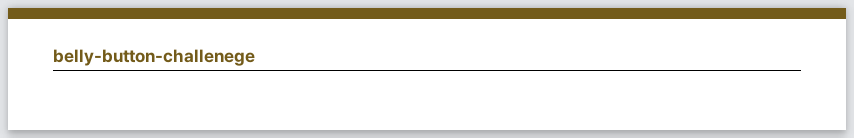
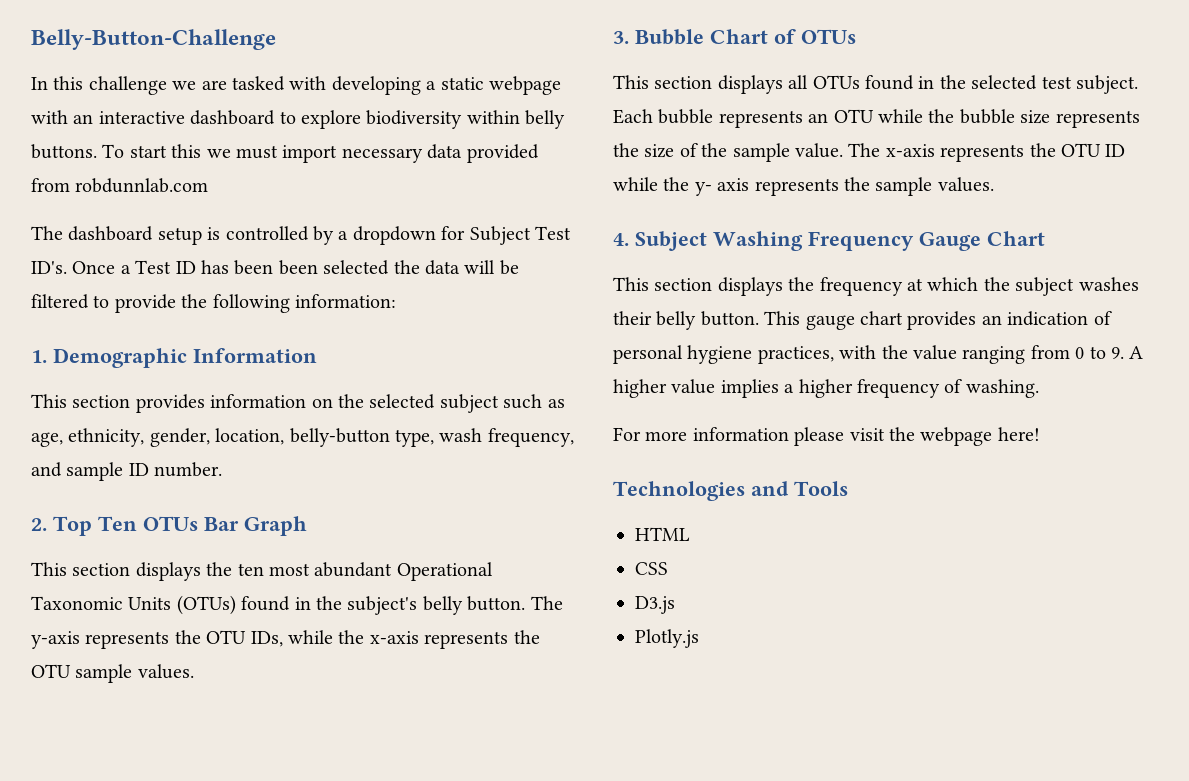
[53,49,255,66] belly-button-challenege -> [31,29,276,50] [31,76,561,95] [31,110,566,129] [31,144,539,163] [31,178,209,193] [31,226,571,245] [31,260,519,275] [31,294,396,313] [31,348,317,368] [31,394,565,413] [31,428,574,447] [31,462,223,481] [31,516,307,536] [31,562,493,581] [31,595,563,615] [31,630,540,649] [31,664,194,683] [613,29,856,45] [613,75,1138,94] [613,109,1140,128] [613,143,1126,162] [613,177,994,196] [613,231,1045,251] [613,277,1139,296] [613,311,1112,330] [613,345,1144,364] [613,379,1039,398] [613,427,1040,446] [613,481,848,501] [635,527,690,541] [635,562,668,575] [635,596,675,614] [635,629,699,648] Belly-Button-Challenge // In this challenge we are tasked with developing a static webpage with an interactive dashboard to explore biodiversity within belly buttons. To start this we must import necessary data provided from robdunnlab.com // The dashboard setup is controlled by a dropdown for Subject Test ID's. Once a Test ID has been been selected the data will be filtered to provide the following information: // 1. Demographic Information // This section provides information on the selected subject such as age, ethnicity, gender, location, belly-button type, wash frequency, and sample ID number. // 2. Top Ten OTUs Bar Graph // This section displays the ten most abundant Operational Taxonomic Units (OTUs) found in the subject's belly button. The y-axis represents the OTU IDs, while the x-axis represents the OTU sample values. // 3. Bubble Chart of OTUs // This section displays all OTUs found in the selected test subject. Each bubble represents an OTU while the bubble size represents the size of the sample value. The x-axis represents the OTU ID while the y- axis represents the sample values. // 4. Subject Washing Frequency Gauge Chart // This section displays the frequency at which the subject washes their belly button. This gauge chart provides an indication of personal hygiene practices, with the value ranging from 0 to 9. A higher value implies a higher frequency of washing. // For more information please visit the webpage here! // Technologies and Tools // HTML // CSS // D3.js // Plotly.js

